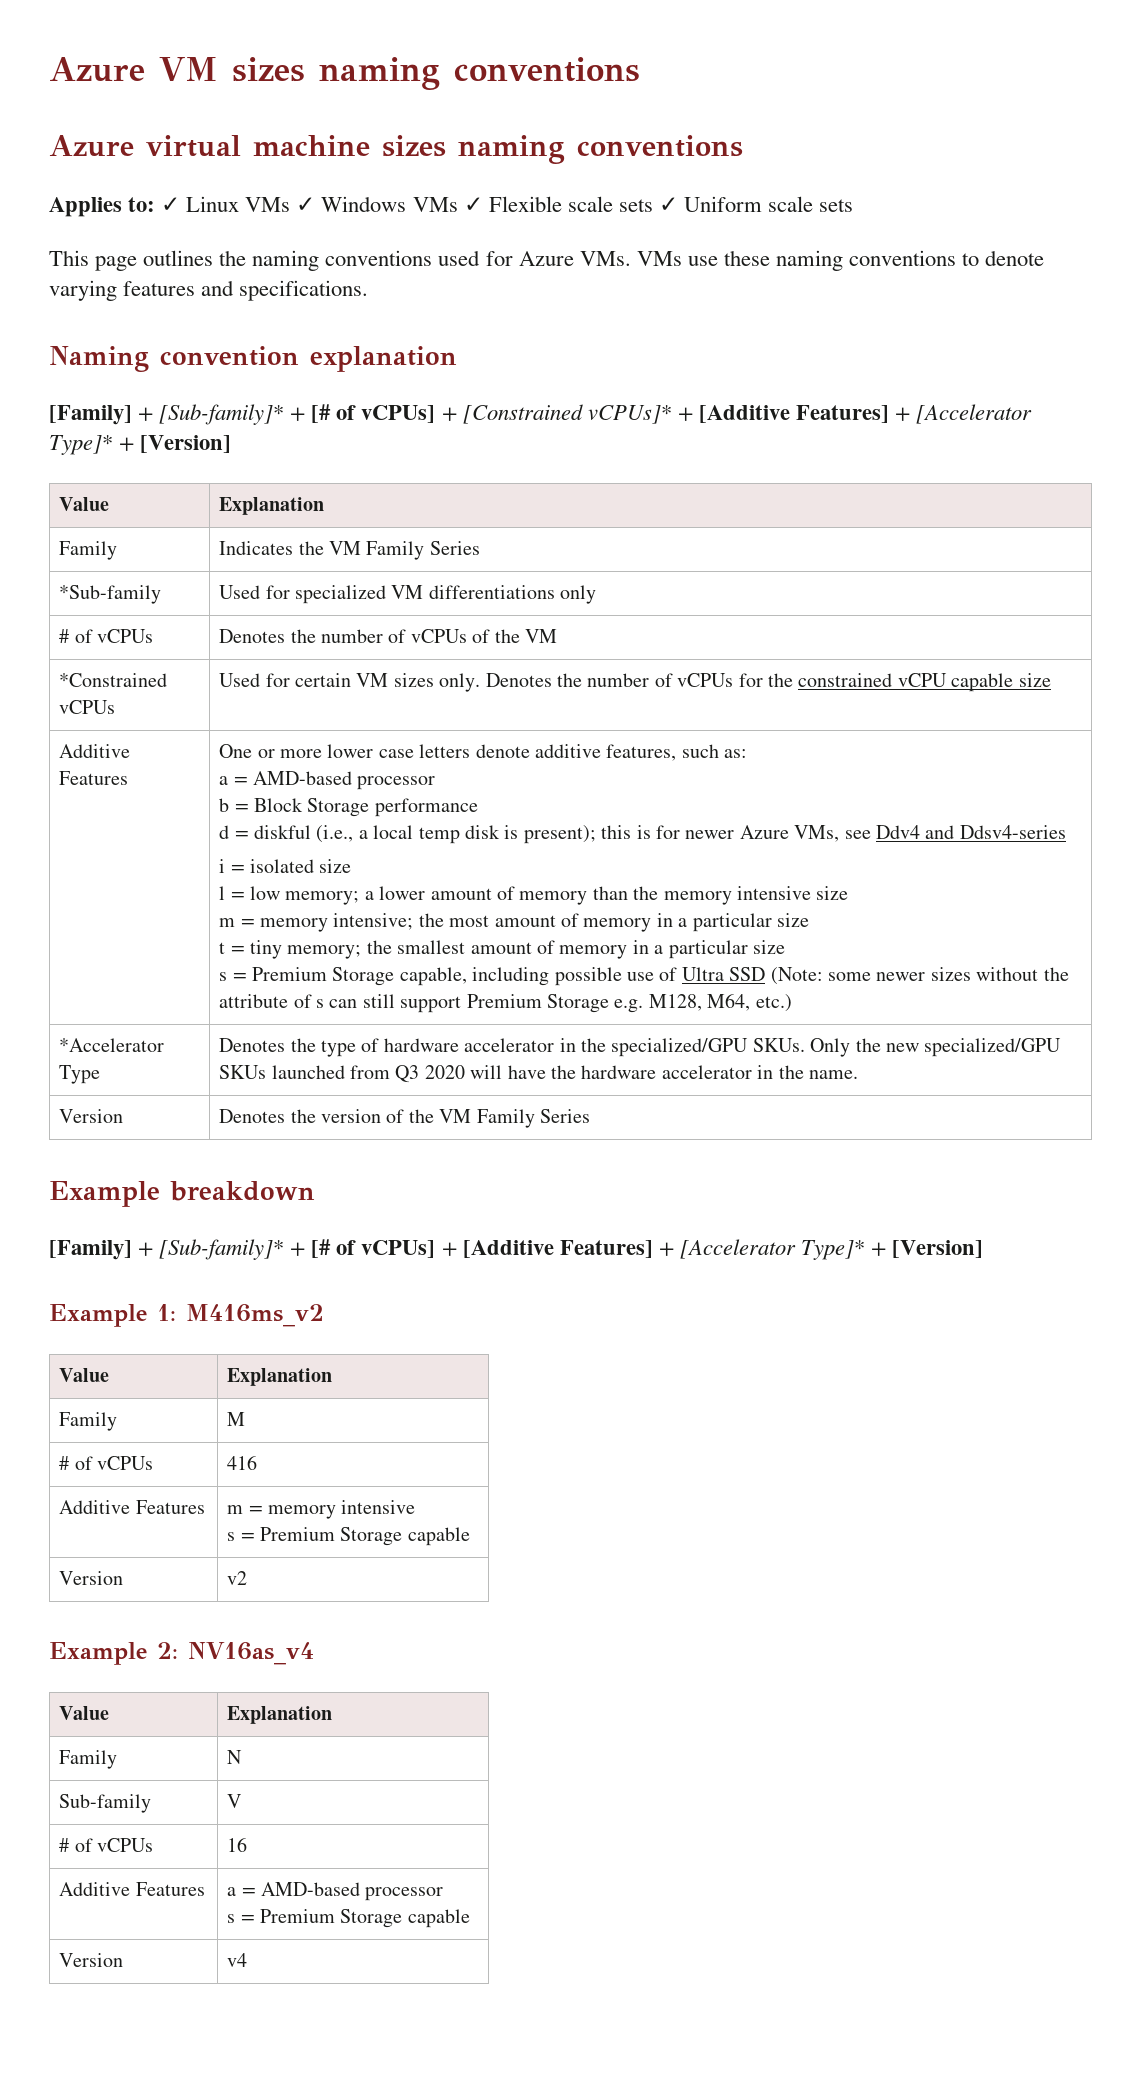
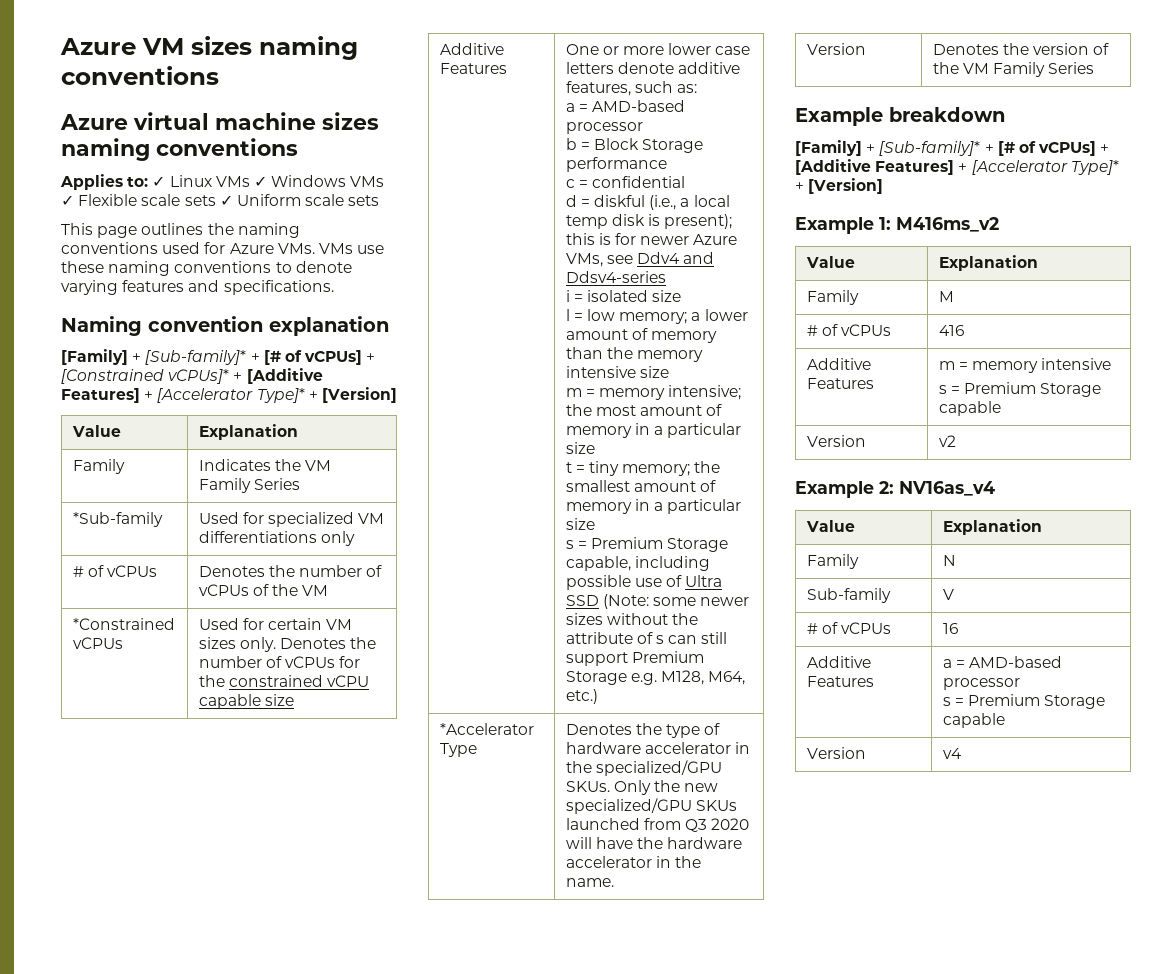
(478, 807) none -> [565,176,685,188] // c = confidential

